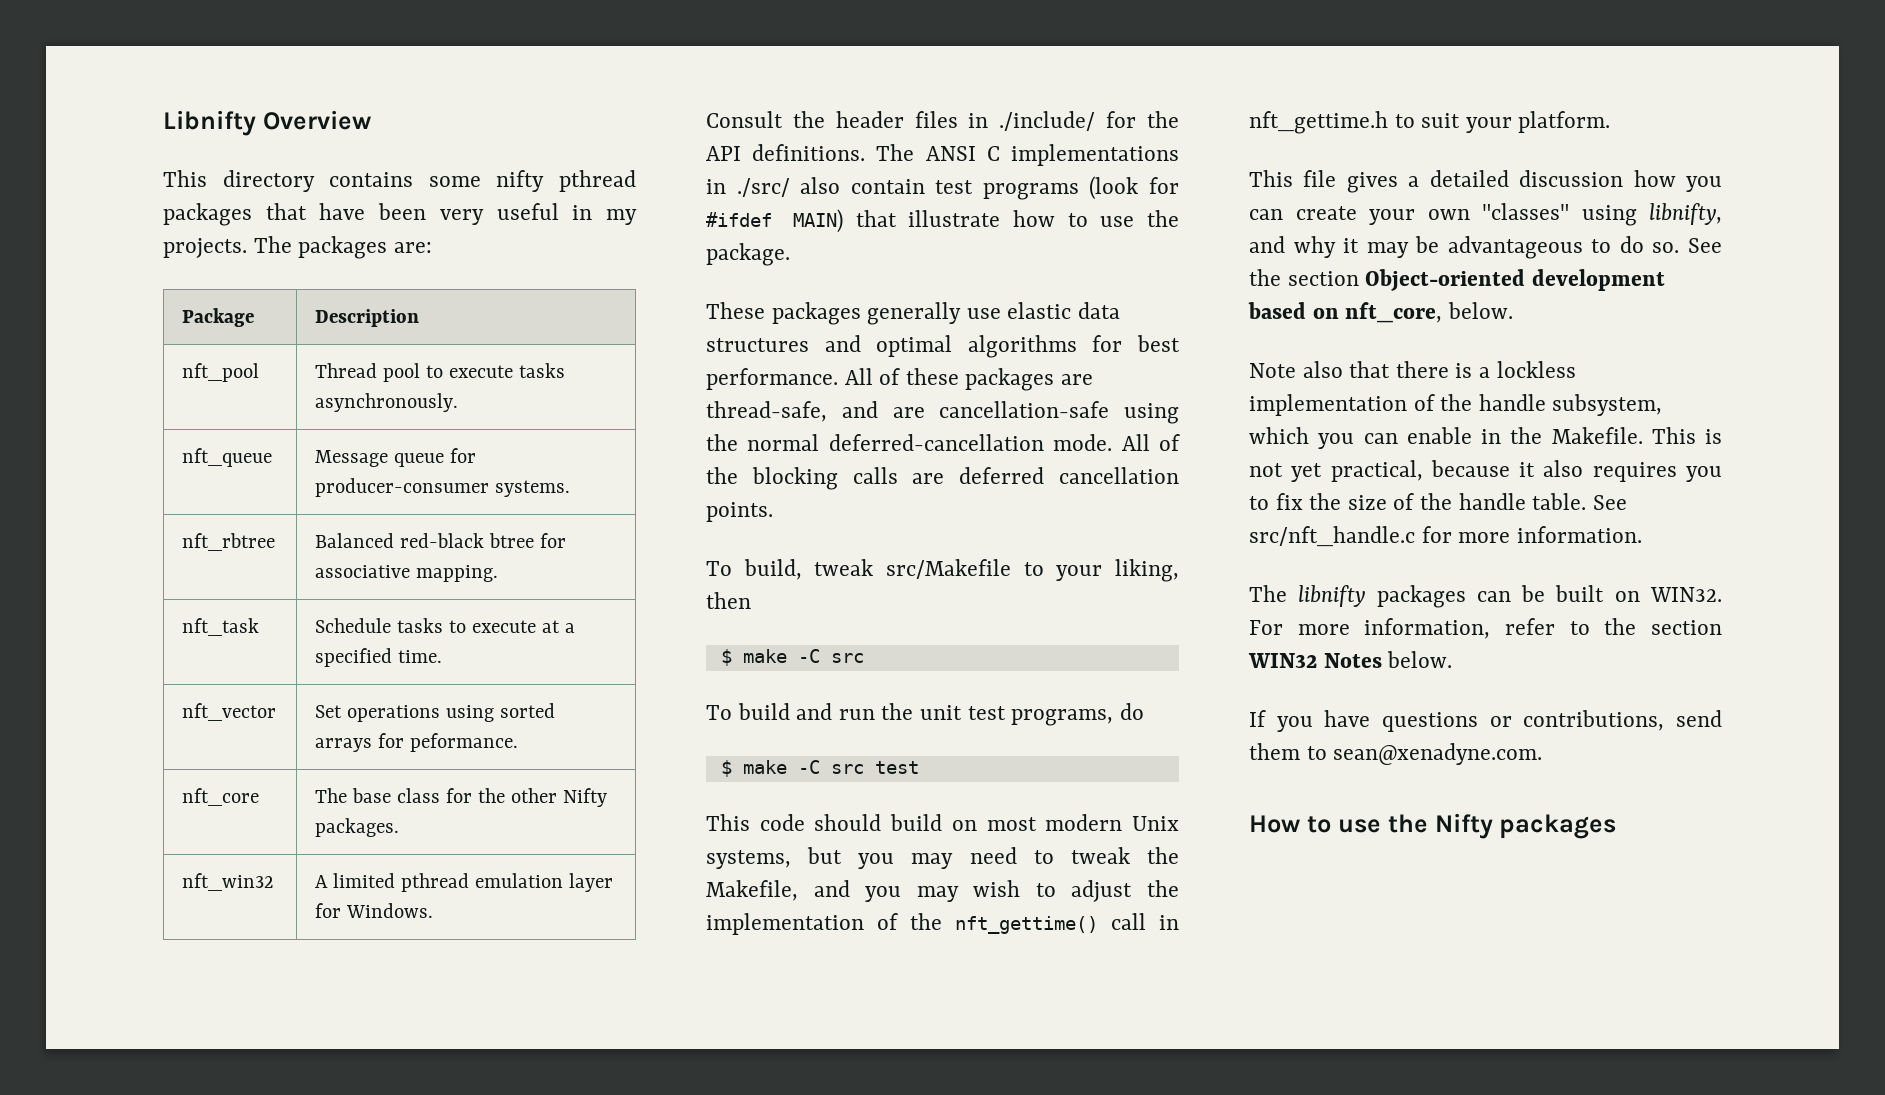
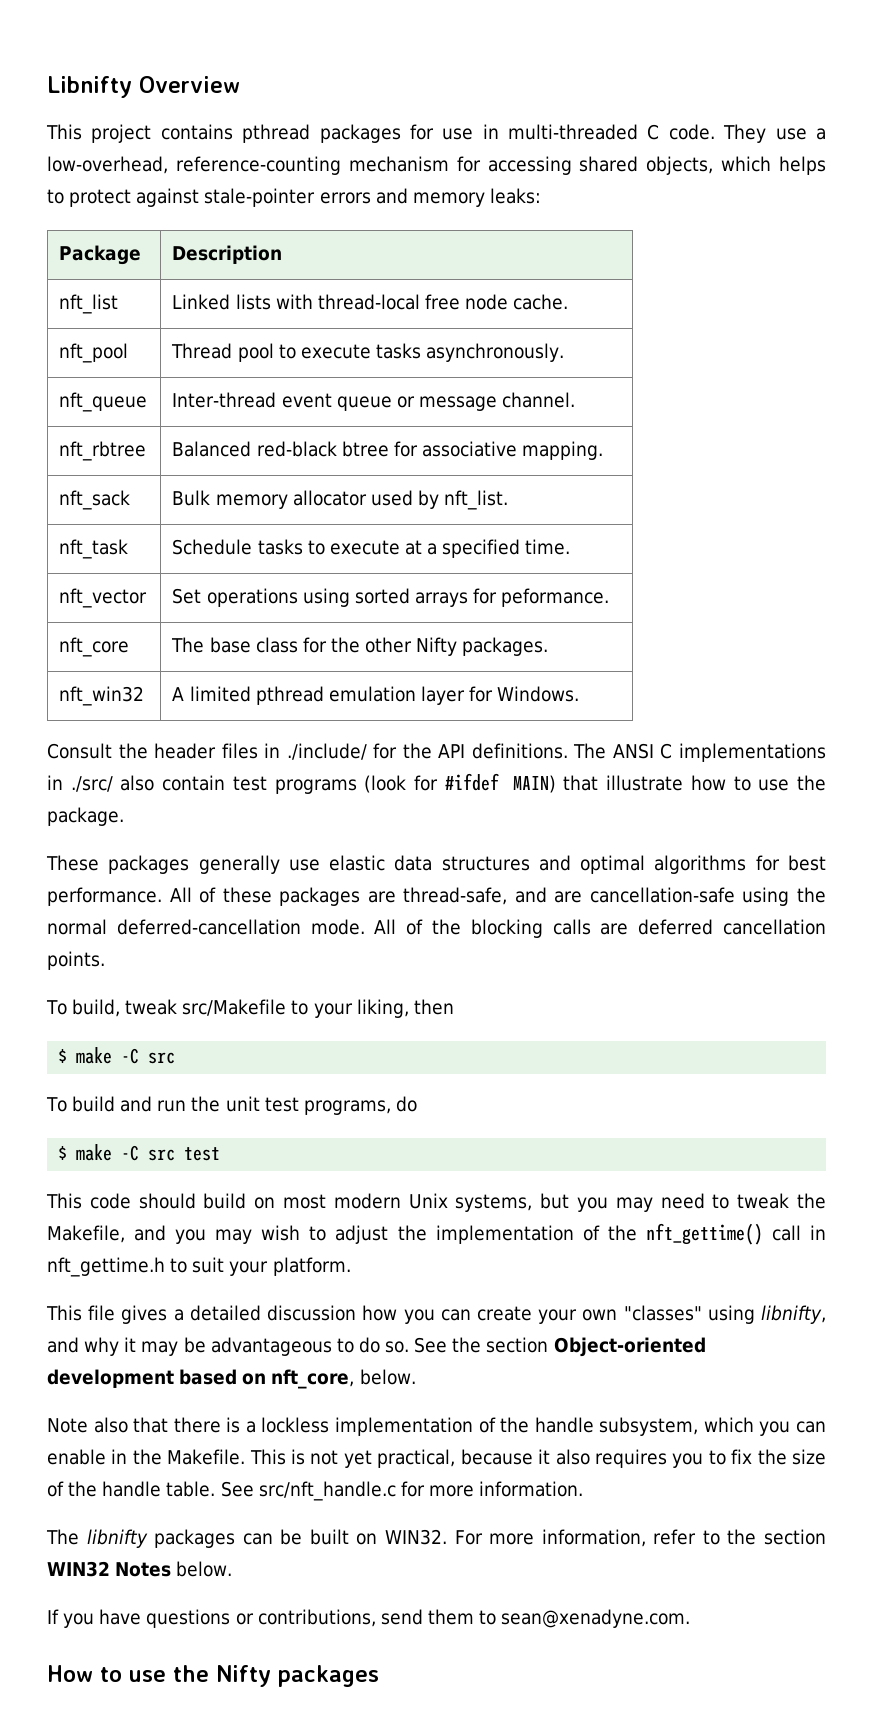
[222,170,636,192] [163,203,637,226] [163,236,432,259] [182,308,255,327] [315,309,420,327] directory contains some nifty pthread packages that have been very useful in my projects. The packages are: // Package | Description -> [91,124,827,143] [47,156,826,175] [47,188,541,207] [59,245,142,265] [172,245,283,264] [59,294,119,314] [172,294,569,310] project contains pthread packages for use in multi-threaded C code. They use a low-overhead, reference-counting mechanism for accessing shared objects, which helps to protect against stale-pointer errors and memory leaks: // Package | Description // nft_list | Linked lists with thread-local free node cache.
[315,448,477,467] [315,478,571,497] Message queue for producer-consumer systems. -> [172,392,576,411] Inter-thread event queue or message channel.
(499, 573) none -> [59,490,131,510] [172,490,509,510] // nft_sack | Bulk memory allocator used by nft_list.

